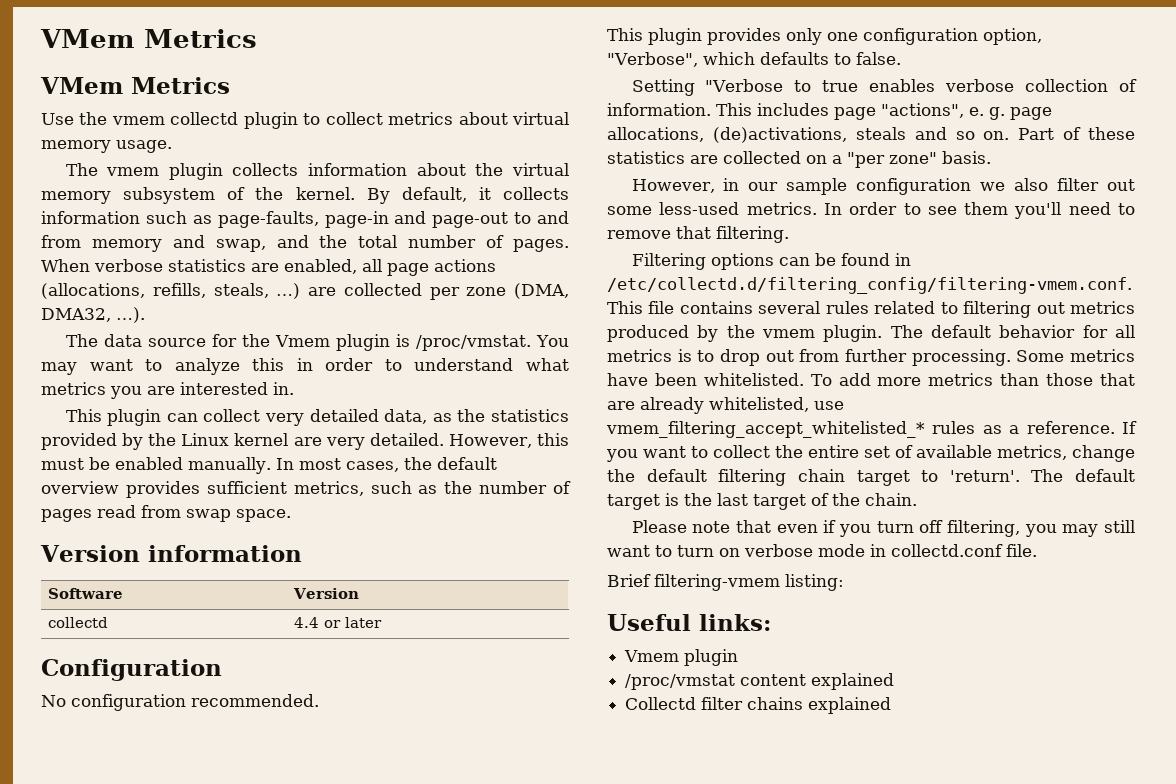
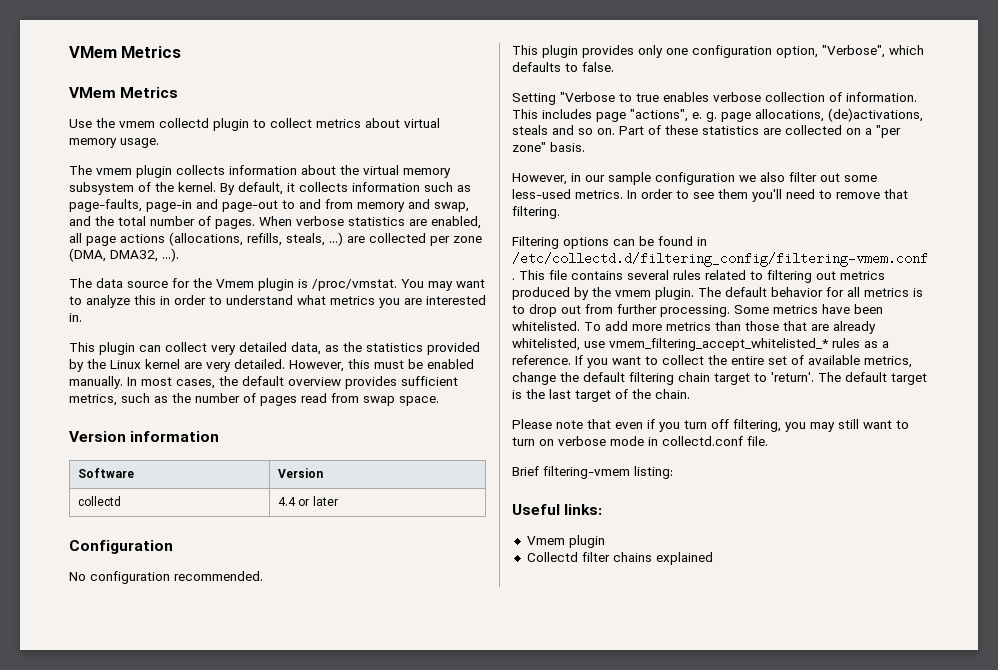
[625,673,895,690] // /proc/vmstat content explained -> (605, 541) none

